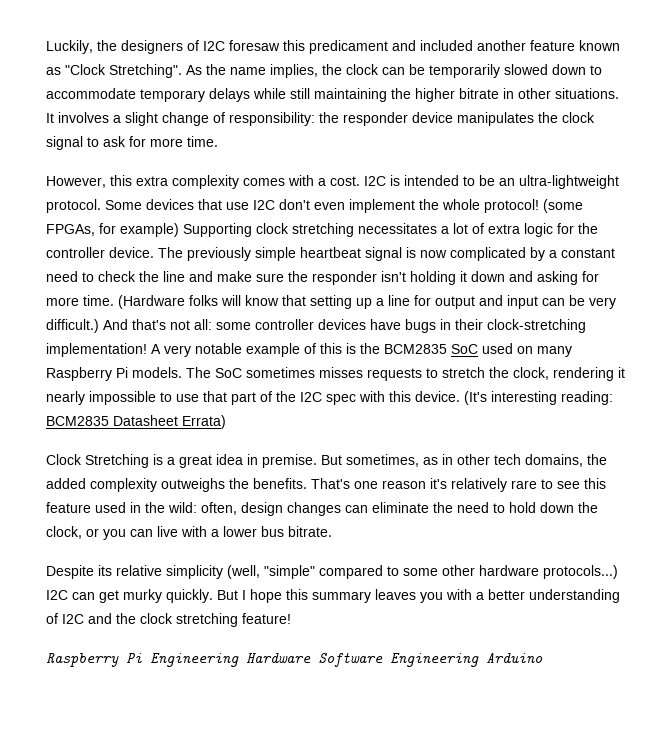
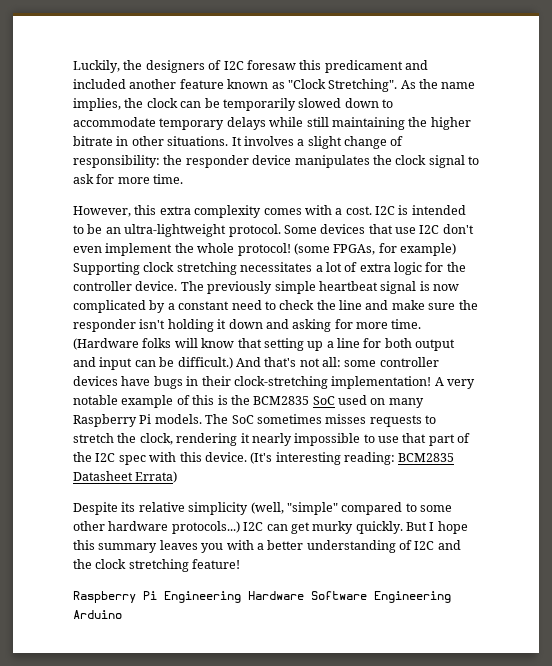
(431, 300) none -> [384,338,412,348] both
[589,297,616,309] very -> (175, 362) none
[46,454,607,468] [46,478,606,492] [46,502,598,516] [46,526,332,540] // Clock Stretching is a great idea in premise. But sometimes, as in other tech domains, the added complexity outweighs the benefits. That's one reason it's relatively rare to see this feature used in the wild: often, design changes can eliminate the need to hold down the clock, or you can live with a lower bus bitrate. -> (178, 477) none

